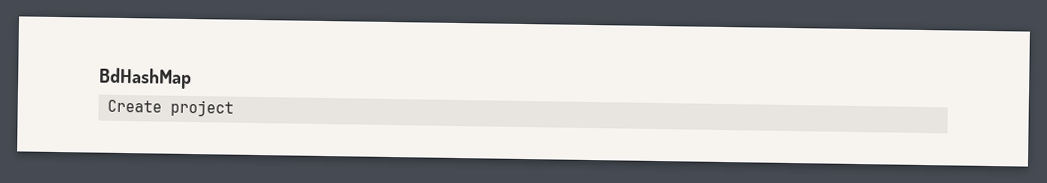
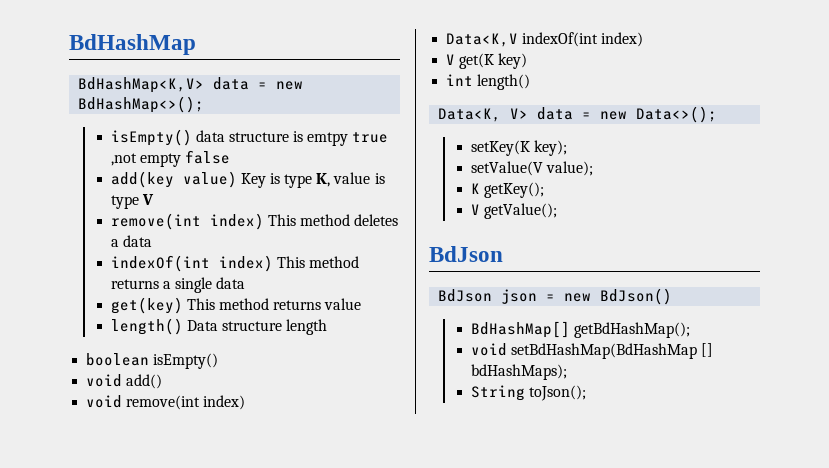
[107,99,234,117] Create project -> [78,77,304,93] [78,96,205,113] [110,129,389,146] [110,150,230,167] [110,171,385,188] [110,194,154,209] [110,213,399,230] [110,235,152,247] [110,255,359,272] [110,277,246,293] [110,297,362,314] [110,318,328,335] [86,353,219,369] [86,374,163,389] [86,395,246,410] [446,32,644,47] [446,53,528,69] [446,74,531,90] [438,106,718,123] [470,140,567,156] [470,161,593,176] [470,182,544,198] [470,203,557,219] [429,246,503,262] [438,288,673,305] [470,321,690,338] [470,343,713,359] [470,364,567,380] [470,385,586,401] BdHashMap<K,V> data = new BdHashMap<>(); // isEmpty() data structure is emtpy true ,not empty false // add(key value) Key is type K, value is type V // remove(int index) This method deletes a data // indexOf(int index) This method returns a single data // get(key) This method returns value // length() Data structure length // boolean isEmpty() // void add() // void remove(int index) // Data<K,V indexOf(int index) // V get(K key) // int length() // Data<K, V> data = new Data<>(); // setKey(K key); // setValue(V value); // K getKey(); // V getValue(); // BdJson // BdJson json = new BdJson() // BdHashMap[] getBdHashMap(); // void setBdHashMap(BdHashMap [] bdHashMaps); // String toJson();

